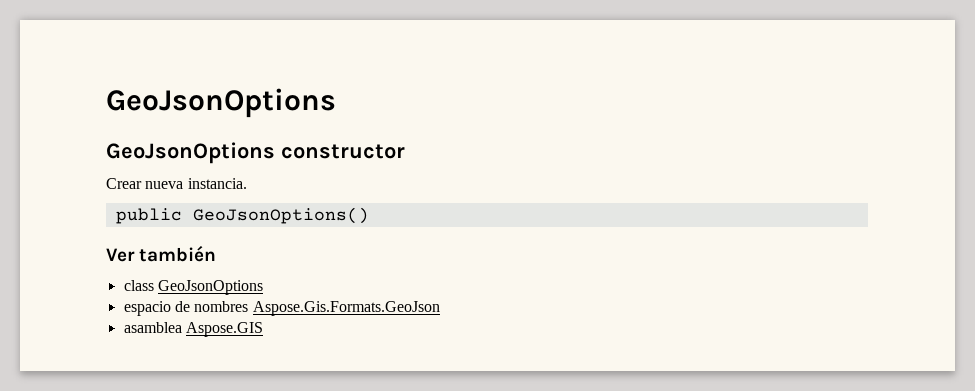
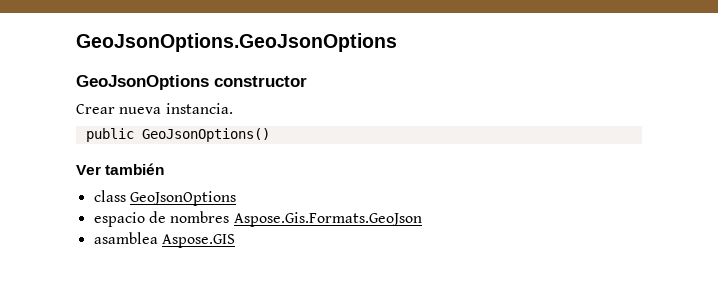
[106,88,336,118] GeoJsonOptions -> [76,33,397,52] GeoJsonOptions.GeoJsonOptions

